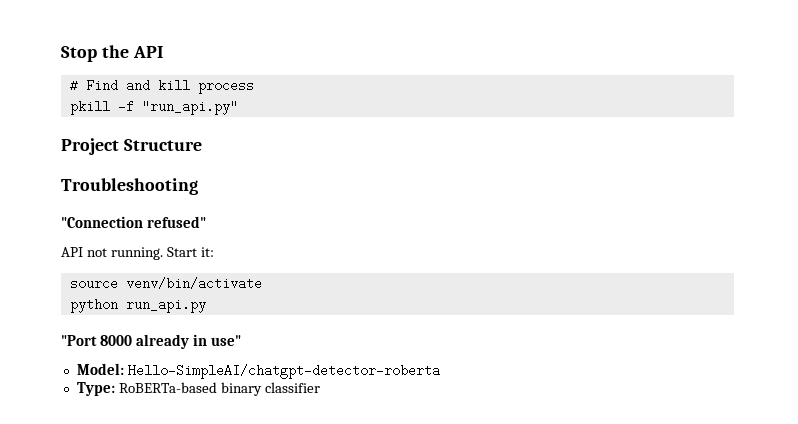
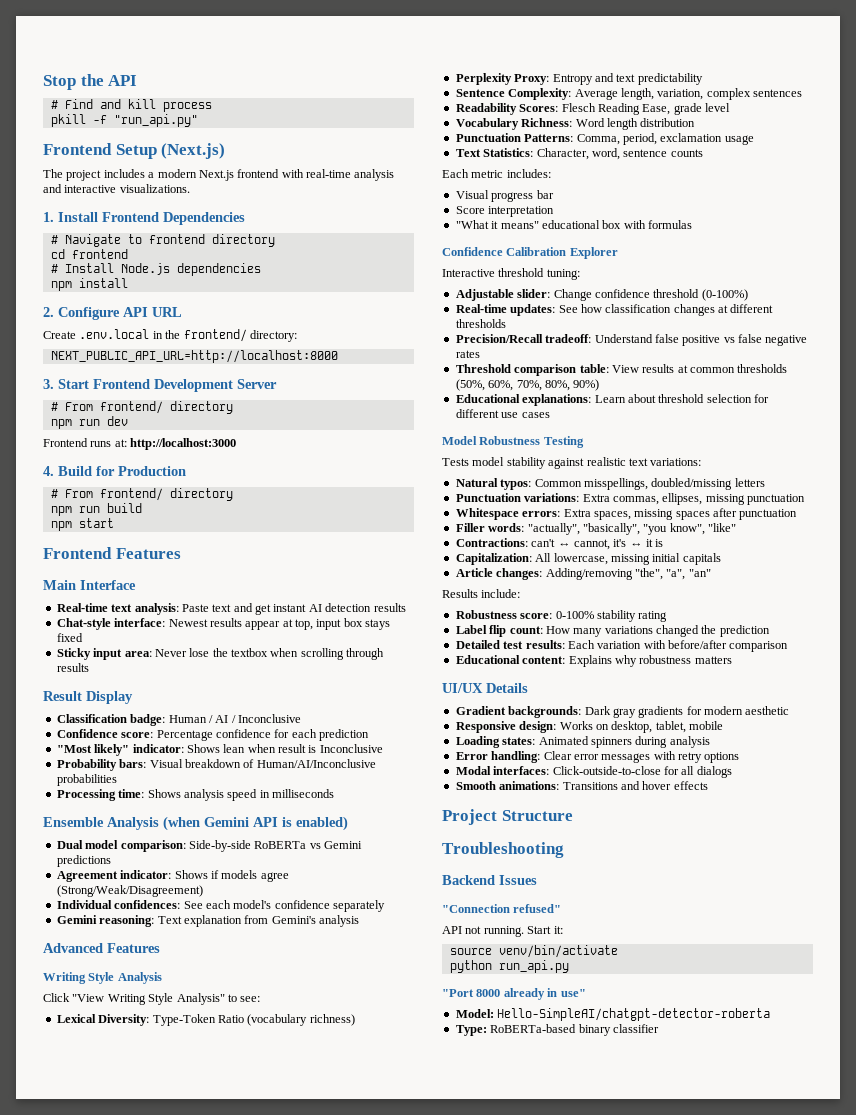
(238, 107) none -> [43,143,226,159] [43,169,395,181] [43,184,190,193] [43,212,245,225] [50,234,275,247] [50,249,128,259] [50,263,261,276] [50,278,128,291] [43,307,182,320] [43,329,297,342] [50,350,338,363] [43,379,277,392] [50,401,233,414] [50,416,128,429] [43,438,237,450] [43,466,186,476] [50,488,233,501] [50,503,142,516] [50,518,114,531] [43,547,181,559] [43,580,136,590] [56,603,406,615] [56,618,391,630] [56,633,83,642] [56,648,385,660] [56,663,89,672] [43,691,133,704] [56,714,301,726] [56,729,369,741] [56,744,383,756] [56,759,376,771] [56,774,117,786] [56,789,334,801] [43,816,348,831] [56,840,362,852] [56,855,111,867] [56,870,289,882] [56,885,203,897] [56,900,385,912] [56,915,359,927] [43,943,160,953] [43,972,162,984] [43,993,261,1005] [56,1014,355,1026] [455,73,703,85] [455,88,802,100] [455,103,730,115] [455,118,696,130] [455,133,754,145] [455,148,703,160] [442,169,551,178] [455,190,554,202] [455,206,555,217] [455,220,692,229] [442,247,618,259] [442,268,580,280] [455,289,748,301] [455,304,774,316] [455,319,506,328] [455,334,808,346] [455,350,480,358] [455,364,788,376] [455,379,600,391] [455,394,769,406] [455,409,550,418] [442,436,584,448] [442,457,702,469] [455,478,765,490] [455,493,805,505] [455,508,798,520] [455,523,736,535] [455,538,664,550] [455,553,721,565] [455,568,711,580] [442,589,521,598] [455,610,668,622] [455,625,770,637] [455,640,789,652] [455,655,732,667] [442,683,528,693] [455,706,790,718] [455,721,723,733] [455,736,710,748] [455,751,740,763] [455,766,732,778] [455,781,708,790] // Frontend Setup (Next.js) // The project includes a modern Next.js frontend with real-time analysis and interactive visualizations. // 1. Install Frontend Dependencies // # Navigate to frontend directory // cd frontend // # Install Node.js dependencies // npm install // 2. Configure API URL // Create .env.local in the frontend/ directory: // NEXT_PUBLIC_API_URL=http://localhost:8000 // 3. Start Frontend Development Server // # From frontend/ directory // npm run dev // Frontend runs at: http://localhost:3000 // 4. Build for Production // # From frontend/ directory // npm run build // npm start // Frontend Features // Main Interface // Real-time text analysis: Paste text and get instant AI detection results // Chat-style interface: Newest results appear at top, input box stays fixed // Sticky input area: Never lose the textbox when scrolling through results // Result Display // Classification badge: Human / AI / Inconclusive // Confidence score: Percentage confidence for each prediction // "Most likely" indicator: Shows lean when result is Inconclusive // Probability bars: Visual breakdown of Human/AI/Inconclusive probabilities // Processing time: Shows analysis speed in milliseconds // Ensemble Analysis (when Gemini API is enabled) // Dual model comparison: Side-by-side RoBERTa vs Gemini predictions // Agreement indicator: Shows if models agree (Strong/Weak/Disagreement) // Individual confidences: See each model's confidence separately // Gemini reasoning: Text explanation from Gemini's analysis // Advanced Features // Writing Style Analysis // Click "View Writing Style Analysis" to see: // Lexical Diversity: Type-Token Ratio (vocabulary richness) // Perplexity Proxy: Entropy and text predictability // Sentence Complexity: Average length, variation, complex sentences // Readability Scores: Flesch Reading Ease, grade level // Vocabulary Richness: Word length distribution // Punctuation Patterns: Comma, period, exclamation usage // Text Statistics: Character, word, sentence counts // Each metric includes: // Visual progress bar // Score interpretation // "What it means" educational box with formulas // Confidence Calibration Explorer // Interactive threshold tuning: // Adjustable slider: Change confidence threshold (0-100%) // Real-time updates: See how classification changes at different thresholds // Precision/Recall tradeoff: Understand false positive vs false negative rates // Threshold comparison table: View results at common thresholds (50%, 60%, 70%, 80%, 90%) // Educational explanations: Learn about threshold selection for different use cases // Model Robustness Testing // Tests model stability against realistic text variations: // Natural typos: Common misspellings, doubled/missing letters // Punctuation variations: Extra commas, ellipses, missing punctuation // Whitespace errors: Extra spaces, missing spaces after punctuation // Filler words: "actually", "basically", "you know", "like" // Contractions: can't ↔ cannot, it's ↔ it is // Capitalization: All lowercase, missing initial capitals // Article changes: Adding/removing "the", "a", "an" // Results include: // Robustness score: 0-100% stability rating // Label flip count: How many variations changed the prediction // Detailed test results: Each variation with before/after comparison // Educational content: Explains why robustness matters // UI/UX Details // Gradient backgrounds: Dark gray gradients for modern aesthetic // Responsive design: Works on desktop, tablet, mobile // Loading states: Animated spinners during analysis // Error handling: Clear error messages with retry options // Modal interfaces: Click-outside-to-close for all dialogs // Smooth animations: Transitions and hover effects
(198, 186) none -> [442,875,537,885] // Backend Issues

